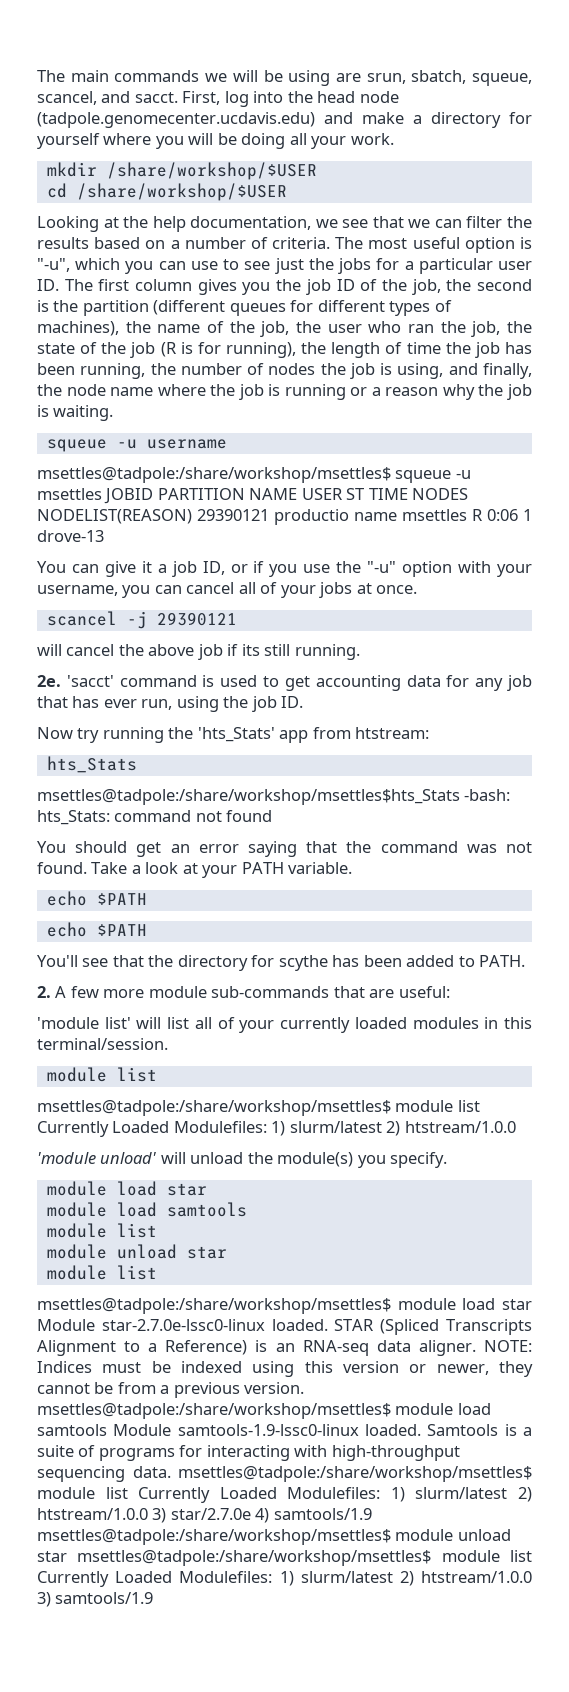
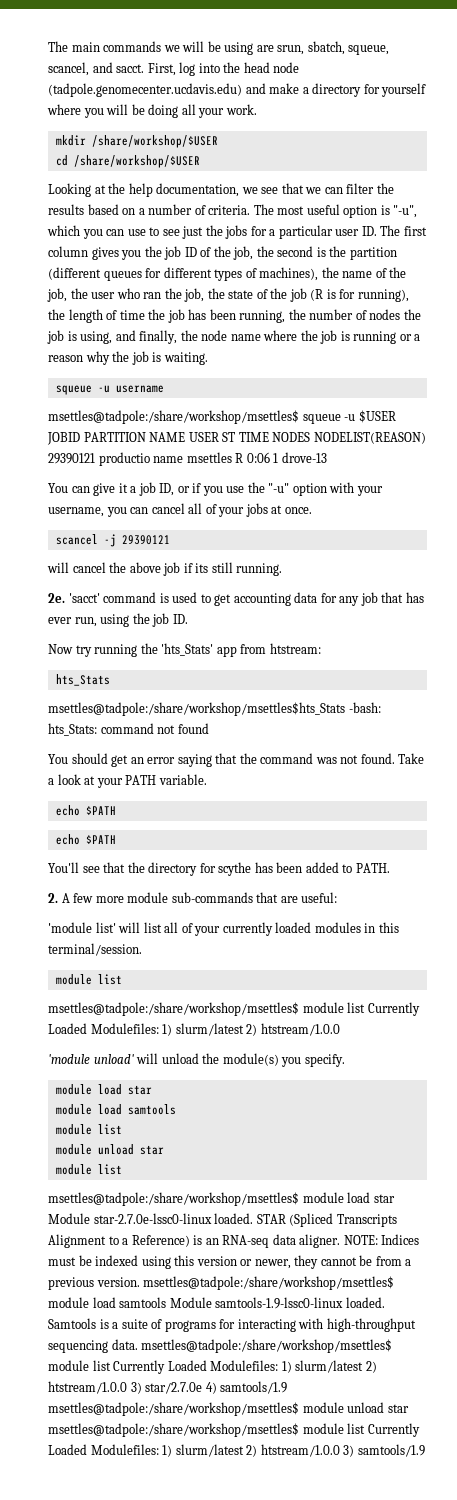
[37,488,102,500] msettles -> [358,410,396,423] $USER

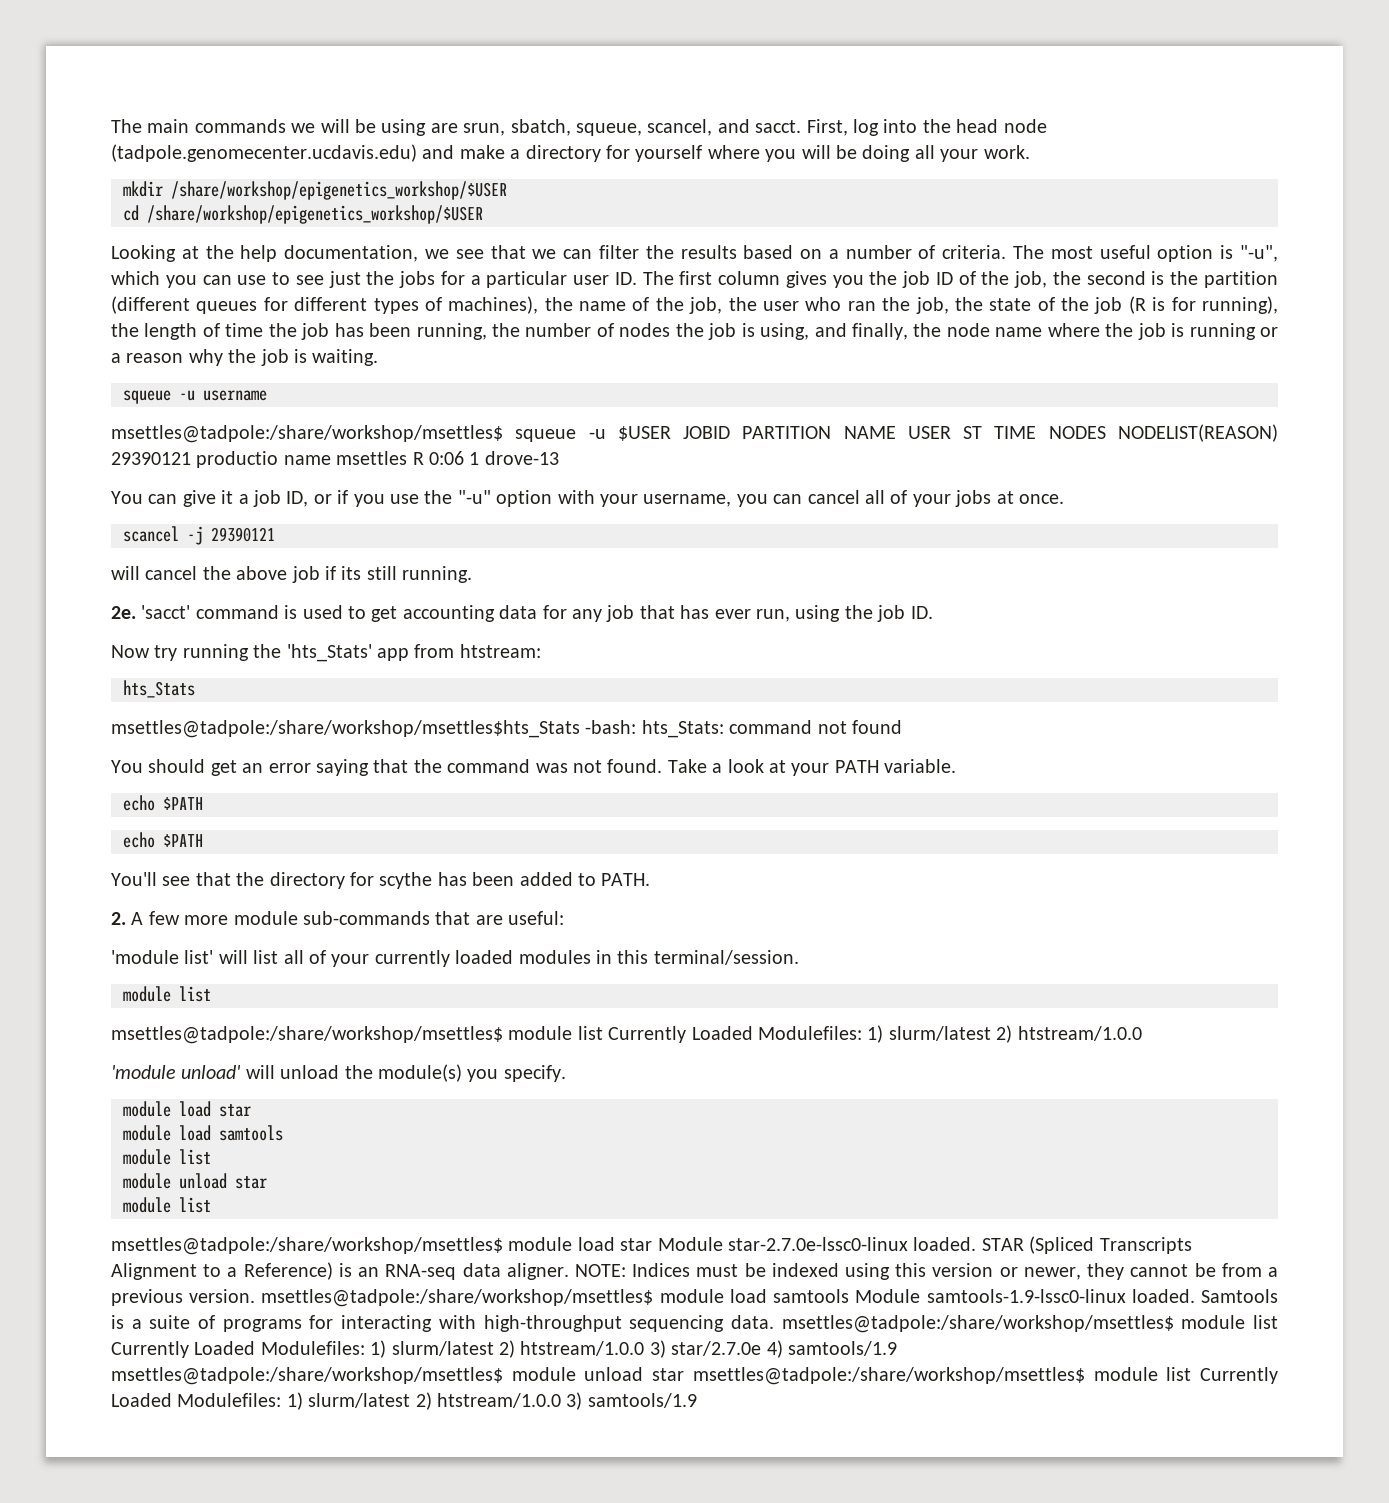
[91,135,218,148] /share/workshop/$USER -> [171,181,507,200] /share/workshop/epigenetics_workshop/$USER
[73,155,200,168] /share/workshop/$USER -> [147,205,483,224] /share/workshop/epigenetics_workshop/$USER

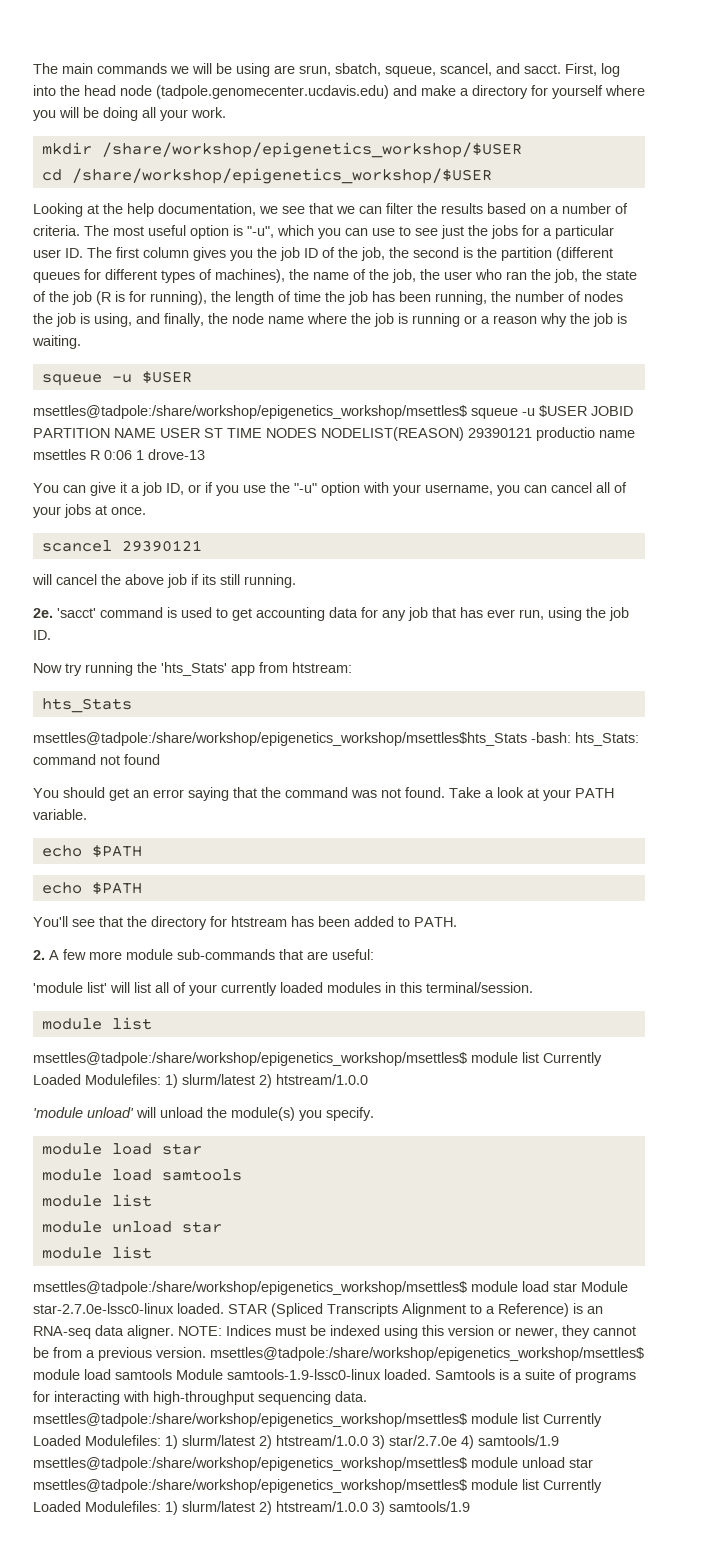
[203,390,267,401] [111,425,503,443] username // msettles@tadpole:/share/workshop/msettles$ -> [141,371,192,384] [33,405,467,419] $USER // msettles@tadpole:/share/workshop/epigenetics_workshop/msettles$
[187,526,203,545] -j -> (112, 546) none
[111,720,580,738] msettles@tadpole:/share/workshop/msettles$hts_Stats -> [33,732,527,746] msettles@tadpole:/share/workshop/epigenetics_workshop/msettles$hts_Stats
[379,872,433,889] scythe -> [231,916,287,927] htstream
[111,1026,503,1044] msettles@tadpole:/share/workshop/msettles$ -> [33,1052,467,1066] msettles@tadpole:/share/workshop/epigenetics_workshop/msettles$
[111,1237,503,1255] msettles@tadpole:/share/workshop/msettles$ -> [33,1281,467,1295] msettles@tadpole:/share/workshop/epigenetics_workshop/msettles$
[261,1289,654,1307] msettles@tadpole:/share/workshop/msettles$ -> [210,1347,644,1361] msettles@tadpole:/share/workshop/epigenetics_workshop/msettles$
[781,1315,1174,1333] msettles@tadpole:/share/workshop/msettles$ -> [33,1413,467,1427] msettles@tadpole:/share/workshop/epigenetics_workshop/msettles$
[111,1367,1085,1385] msettles@tadpole:/share/workshop/msettles$ module unload star msettles@tadpole:/share/workshop/msettles$ -> [33,1457,593,1471] [33,1479,467,1493] msettles@tadpole:/share/workshop/epigenetics_workshop/msettles$ module unload star msettles@tadpole:/share/workshop/epigenetics_workshop/msettles$

